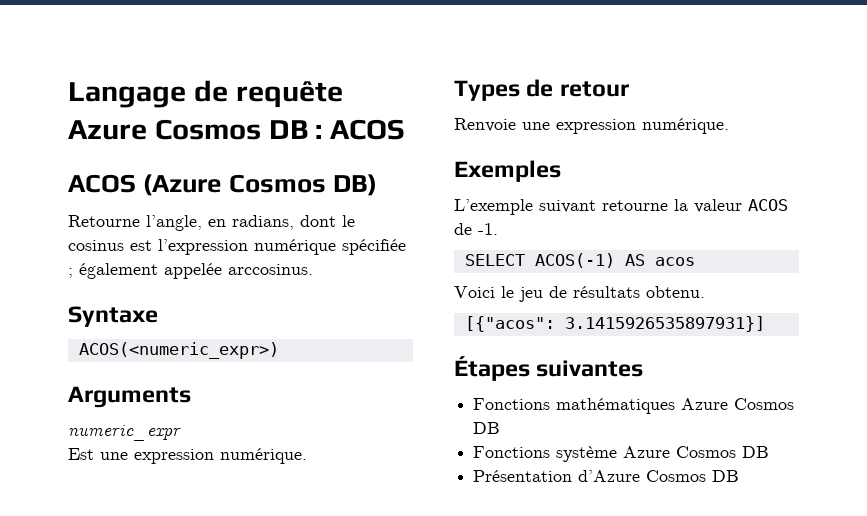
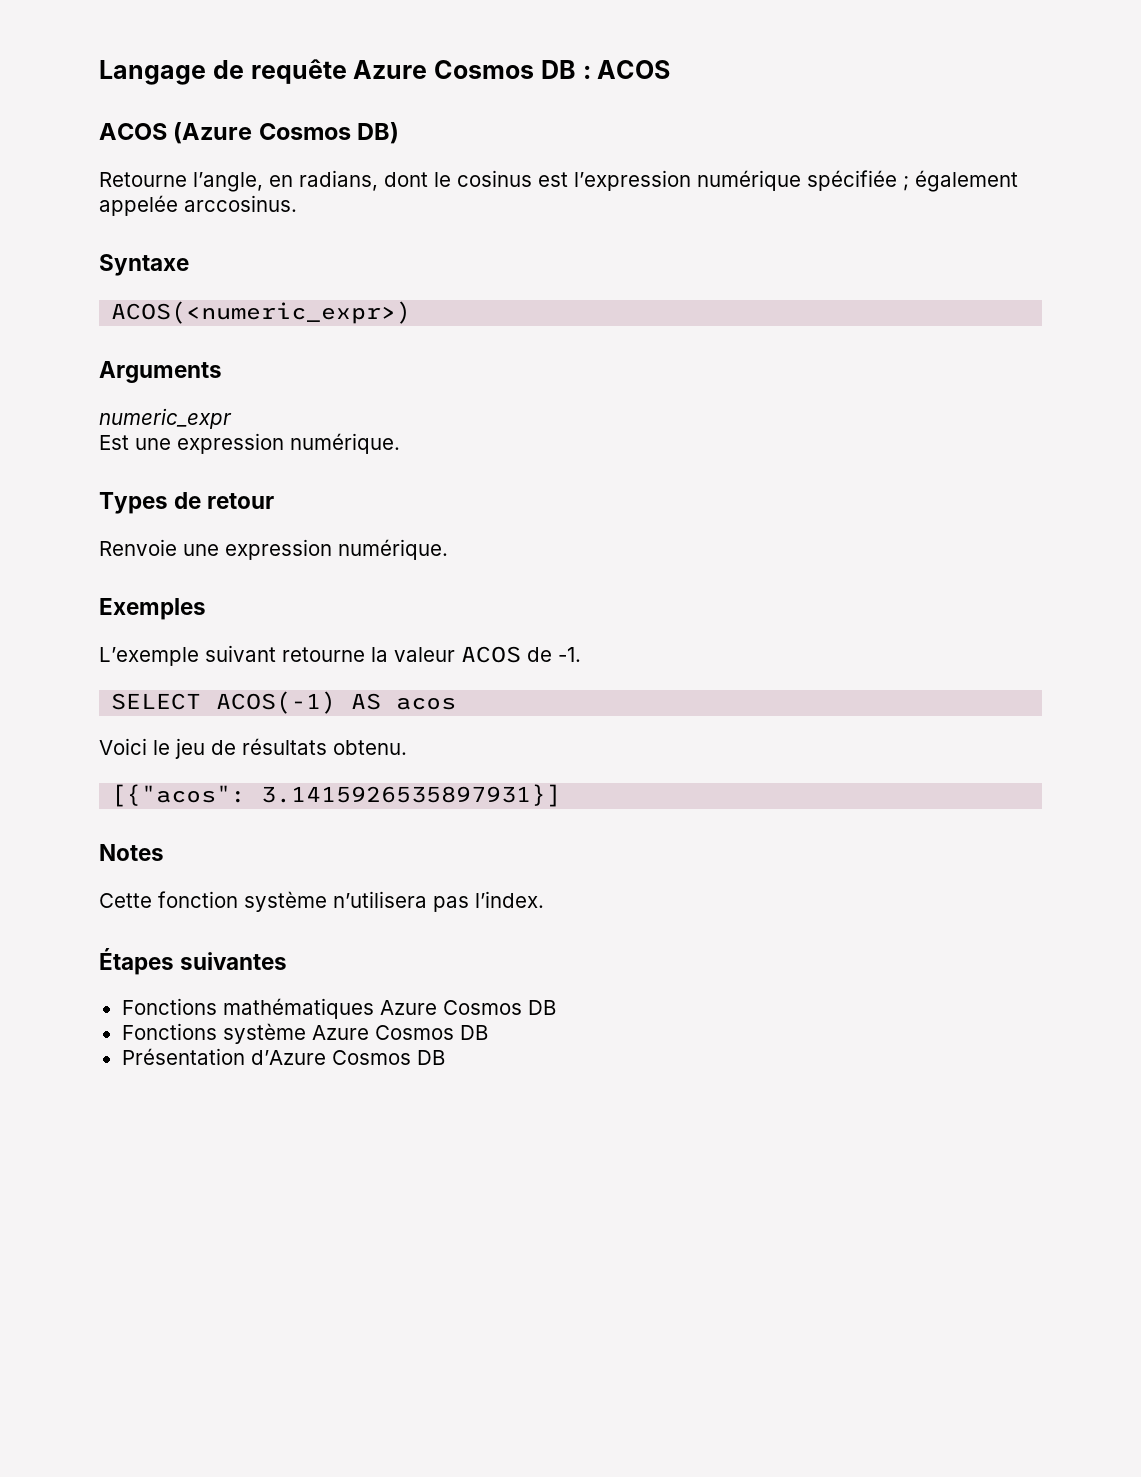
(765, 324) none -> [99,844,164,861] [99,891,544,912] // Notes // Cette fonction système n’utilisera pas l’index.

